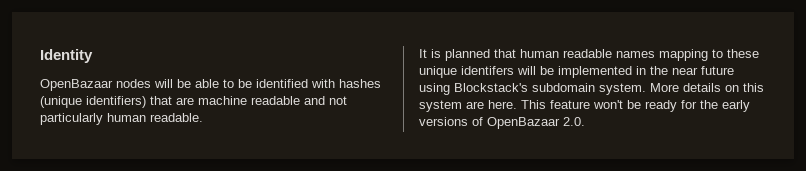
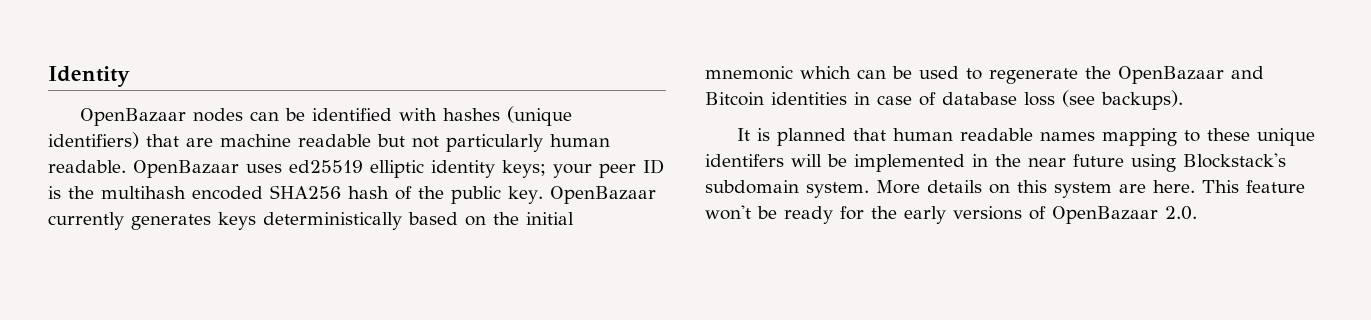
[154,79,234,88] will be able to -> [249,111,279,121] can
[304,96,325,105] and -> [377,134,405,147] but
(203, 117) none -> [133,159,664,178] [48,185,656,204] [48,212,574,230] [705,66,1264,84] [705,90,1183,110] OpenBazaar uses ed25519 elliptic identity keys; your peer ID is the multihash encoded SHA256 hash of the public key. OpenBazaar currently generates keys deterministically based on the initial mnemonic which can be used to regenerate the OpenBazaar and Bitcoin identities in case of database loss (see backups).

